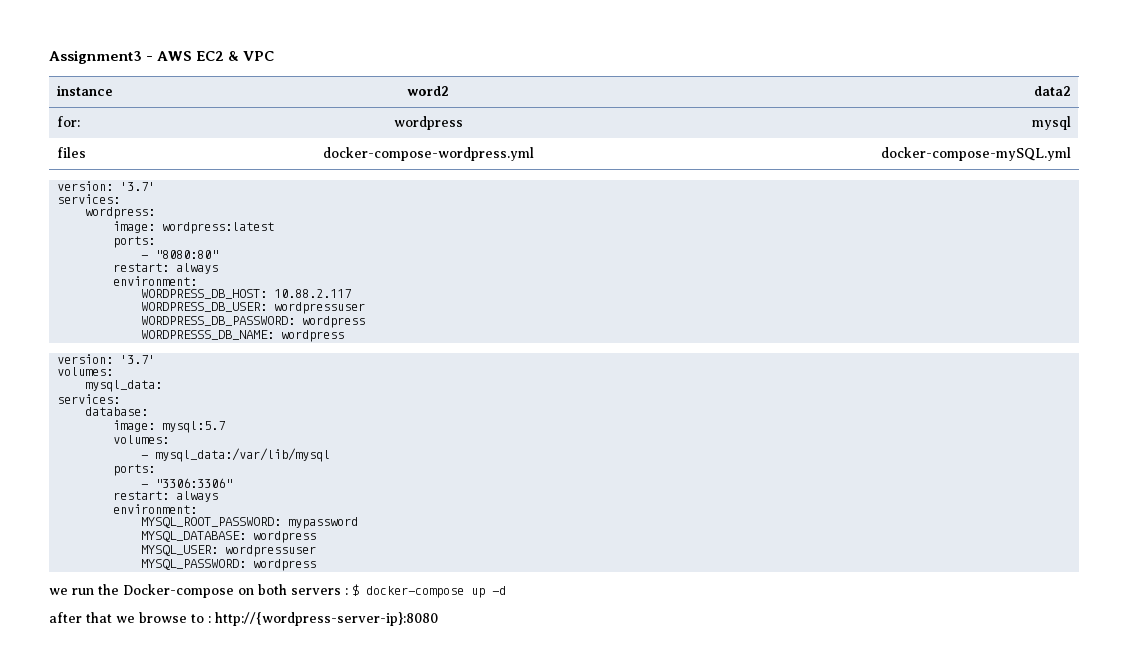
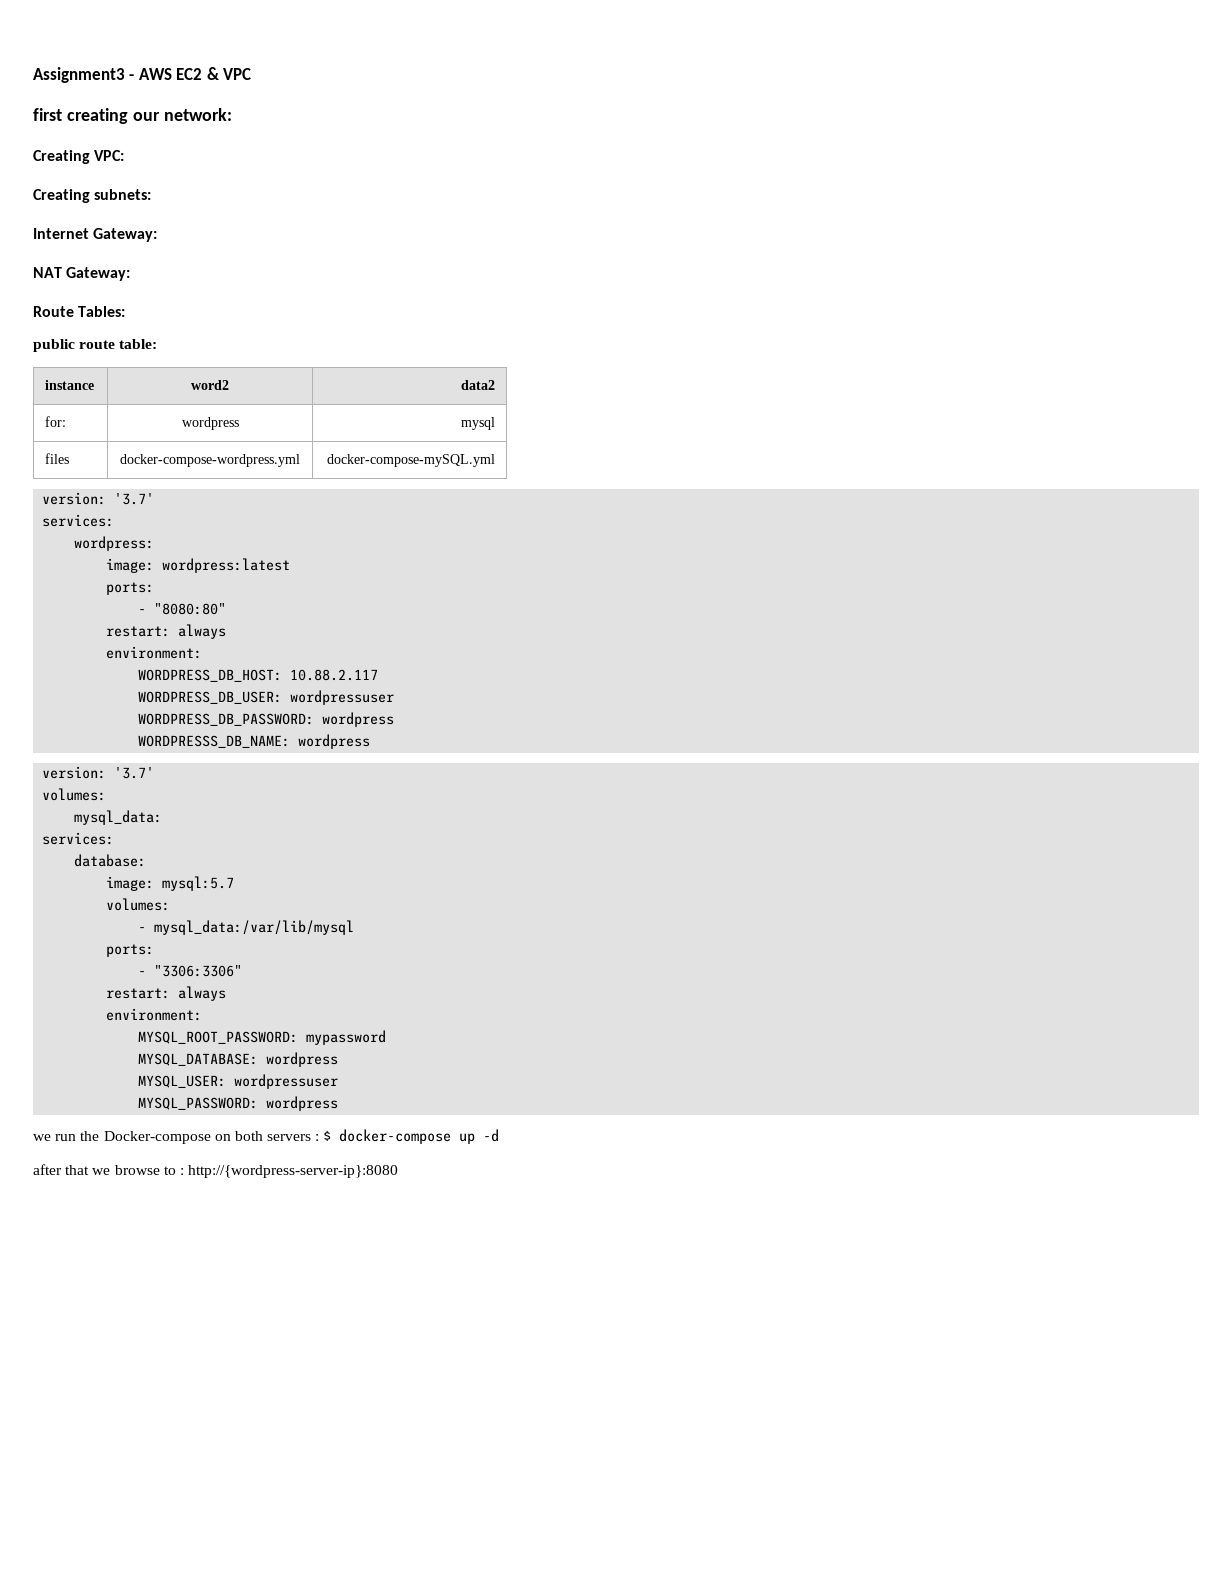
(275, 56) none -> [33,108,232,124] [33,150,125,164] [33,189,152,203] [33,228,158,242] [33,267,131,281] [33,306,126,317] [33,339,158,352] // first creating our network: // Creating VPC: // Creating subnets: // Internet Gateway: // NAT Gateway: // Route Tables: // public route table:

